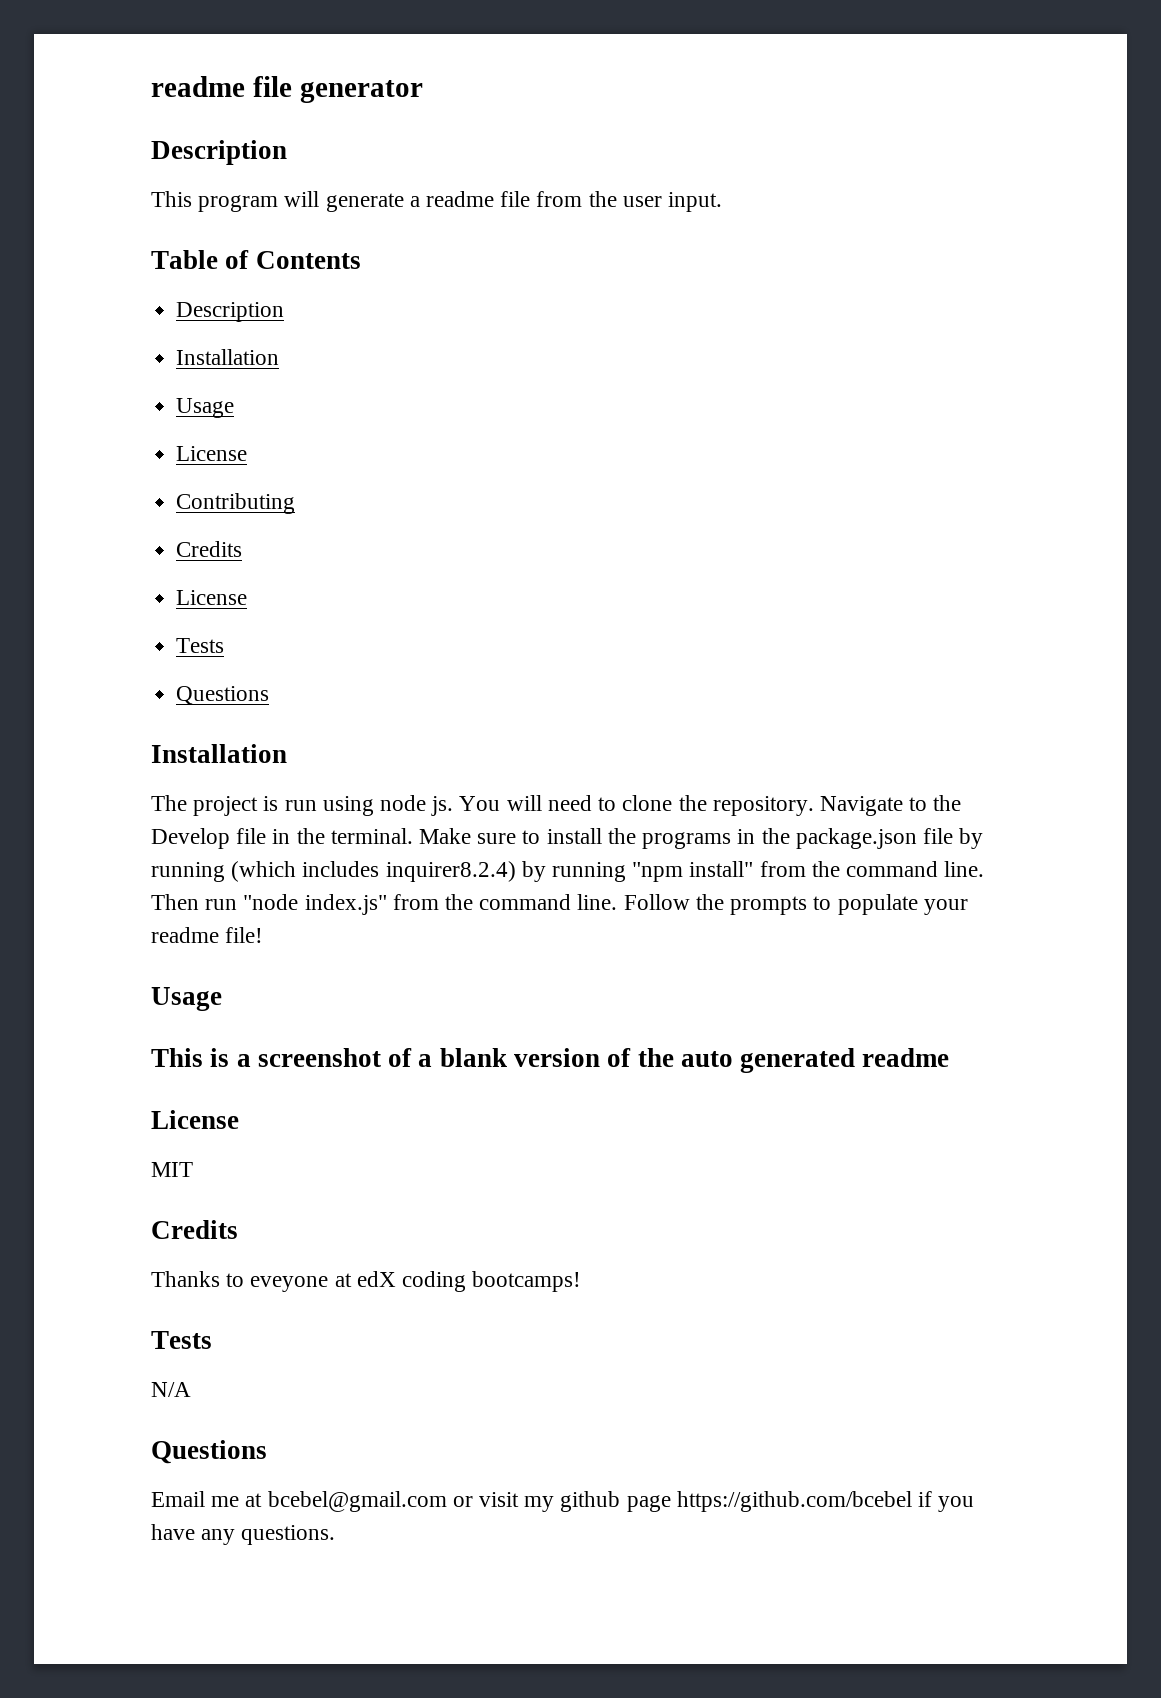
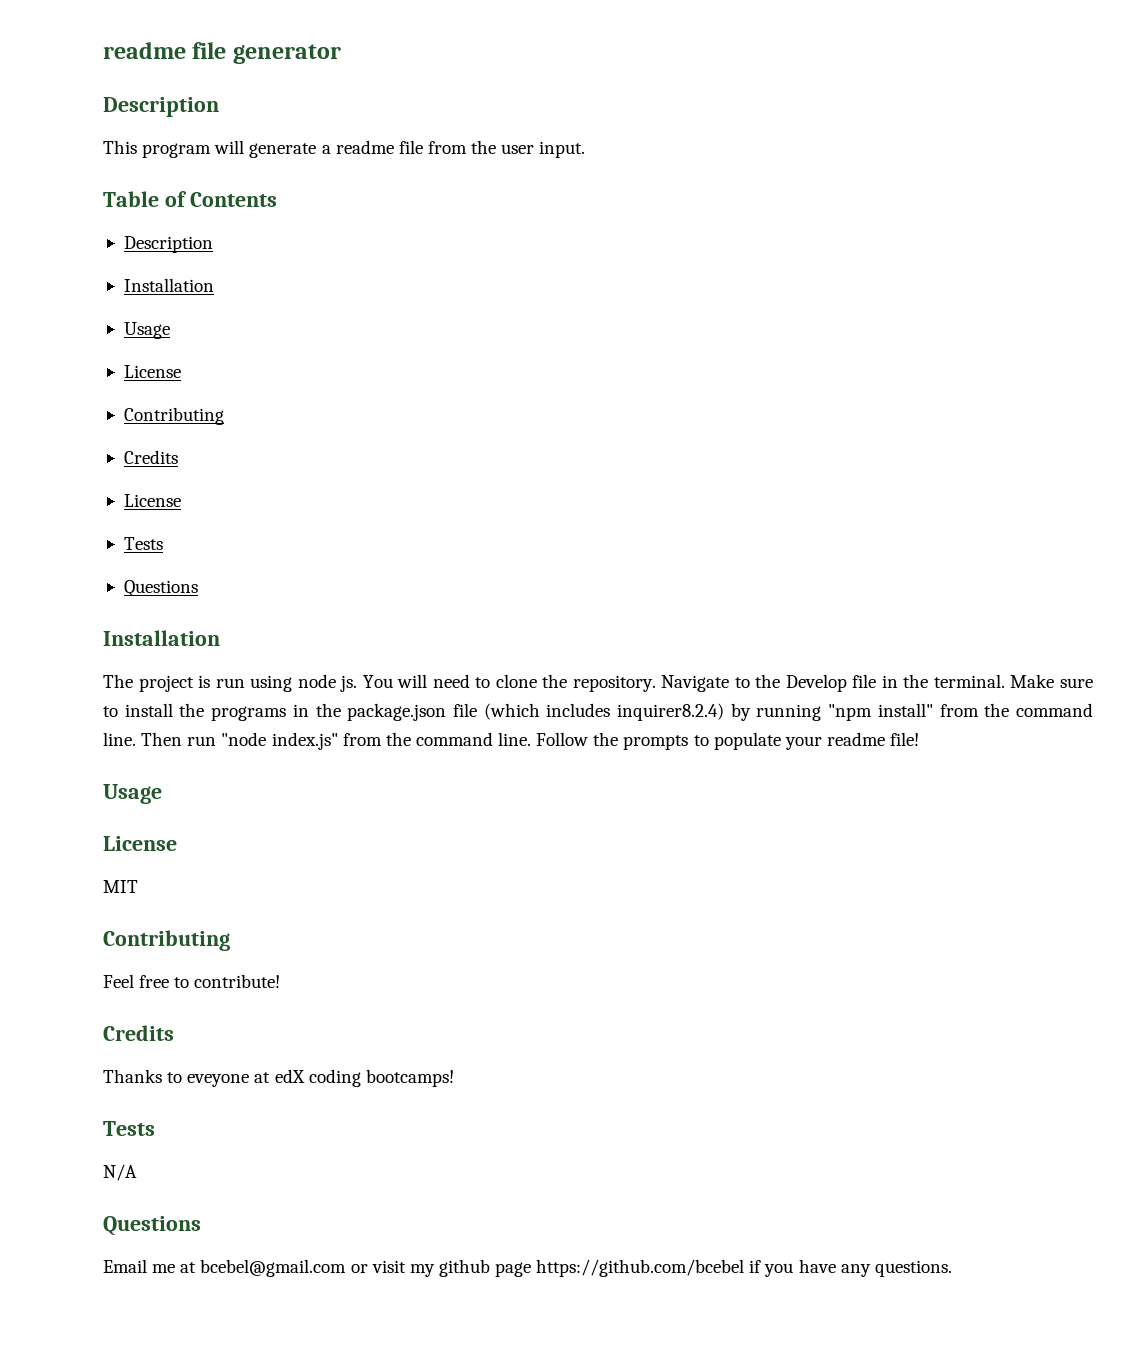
[959,828,984,849] [151,862,225,882] by running -> (477, 710) none
[151,1048,950,1073] [151,1110,239,1129] [151,1162,193,1177] This is a screenshot of a blank version of the auto generated readme // License // MIT -> [103,836,177,851] [103,880,138,893] [103,930,230,951] [103,974,281,988] License // MIT // Contributing // Feel free to contribute!

